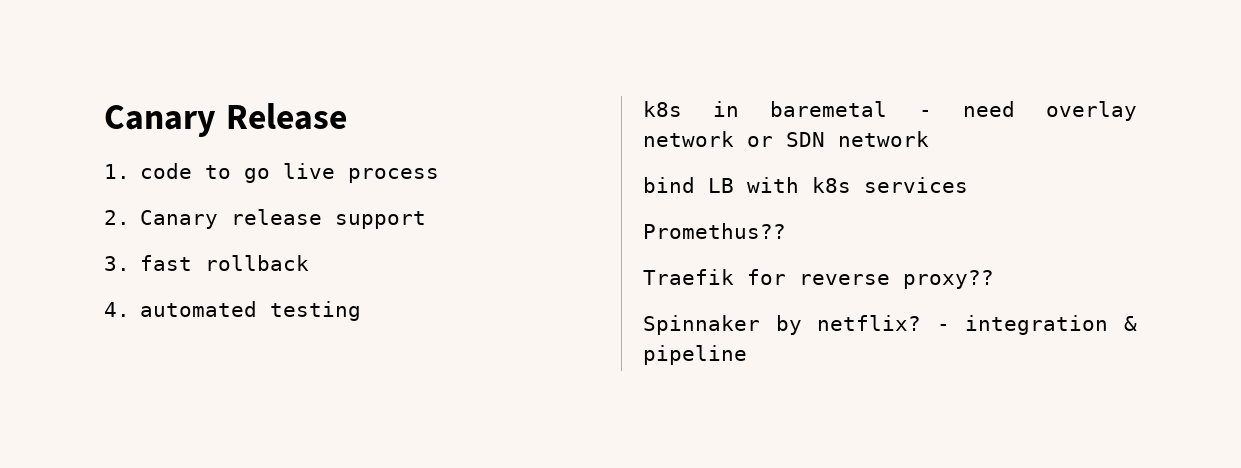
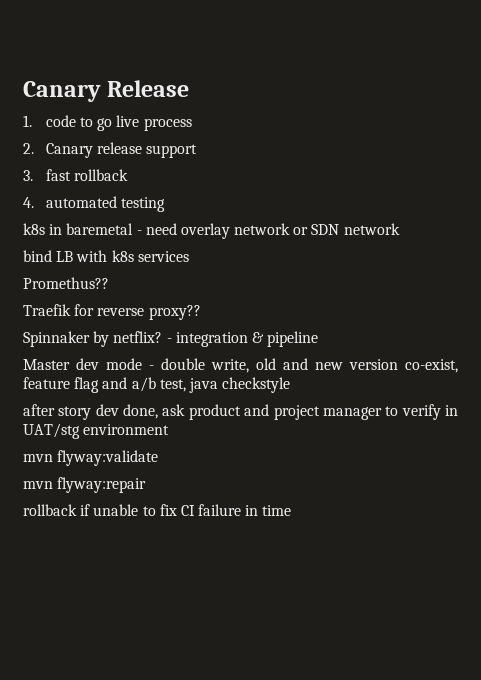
(747, 355) none -> [23,358,458,373] [23,377,291,393] [23,404,459,420] [23,423,170,439] [23,450,159,466] [23,477,147,493] [23,504,292,516] // Master dev mode - double write, old and new version co-exist, feature flag and a/b test, java checkstyle // after story dev done, ask product and project manager to verify in UAT/stg environment // mvn flyway:validate // mvn flyway:repair // rollback if unable to fix CI failure in time

